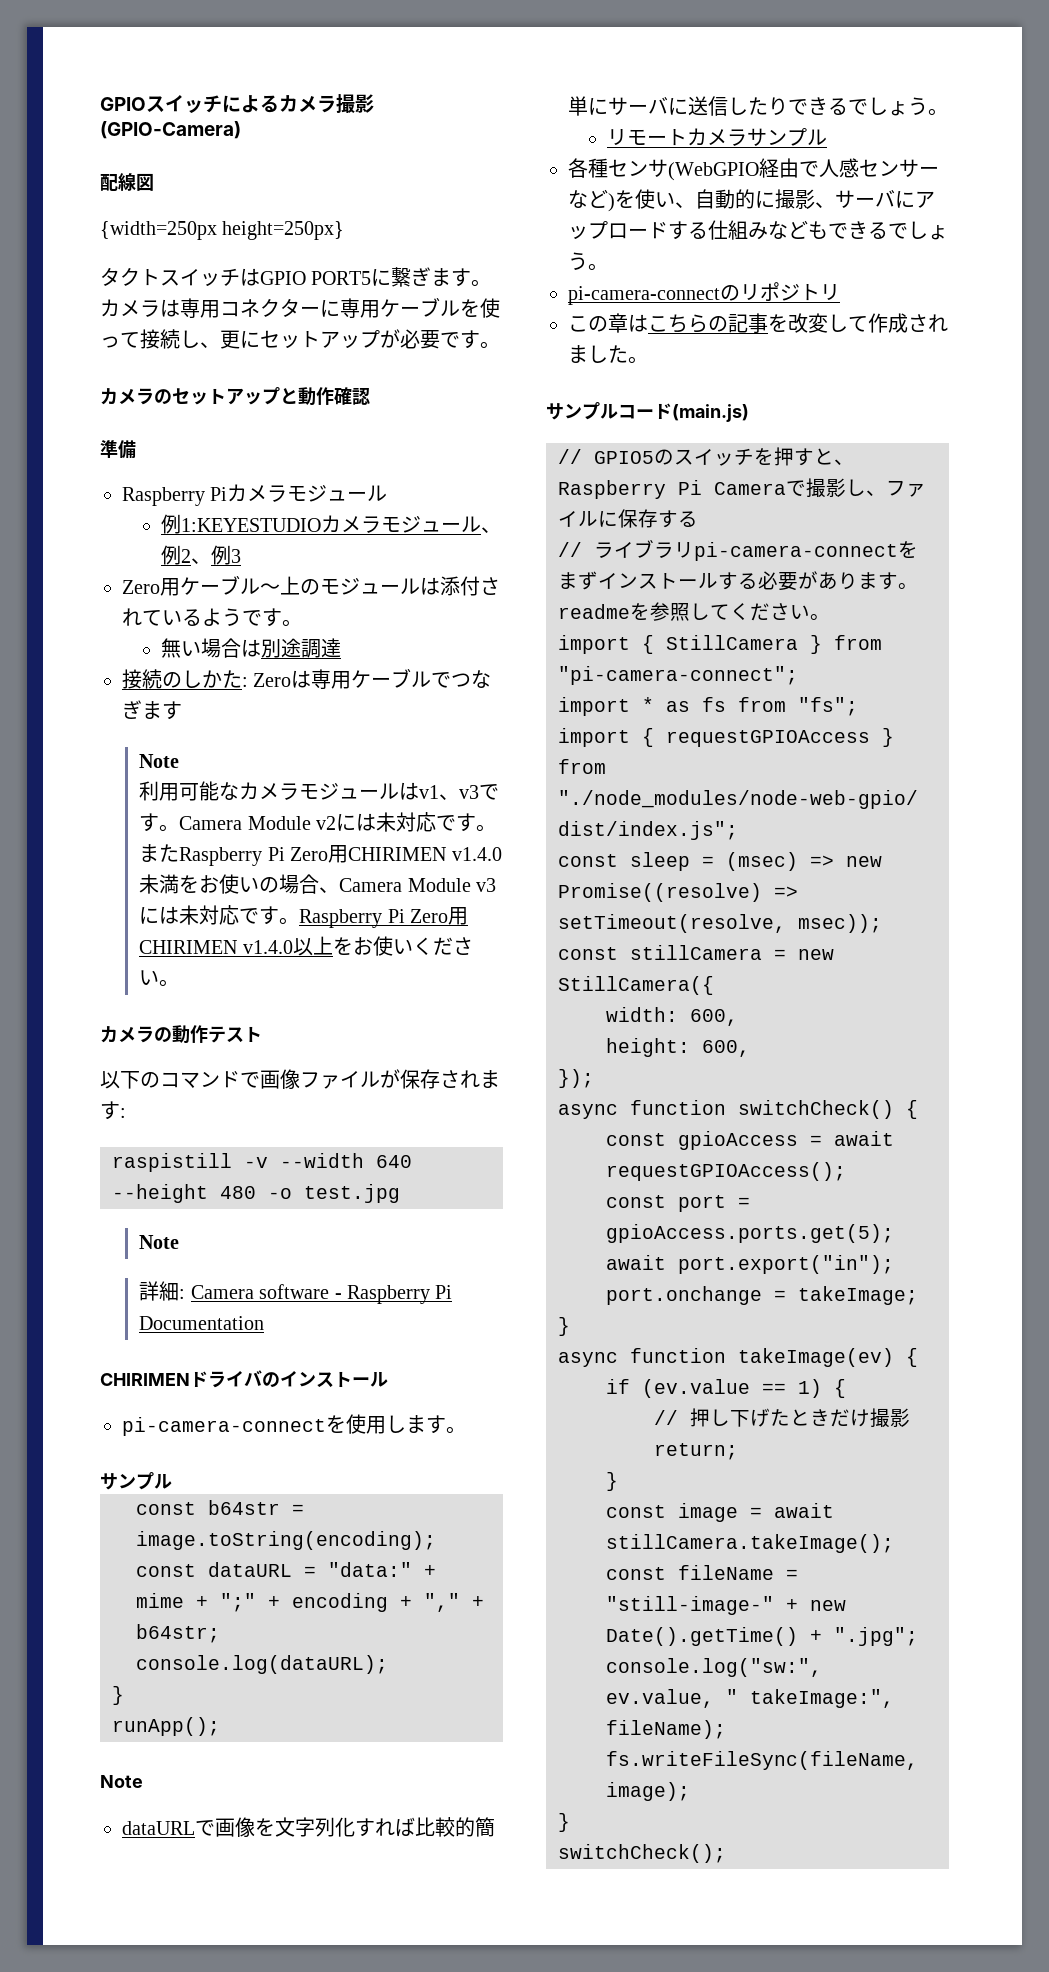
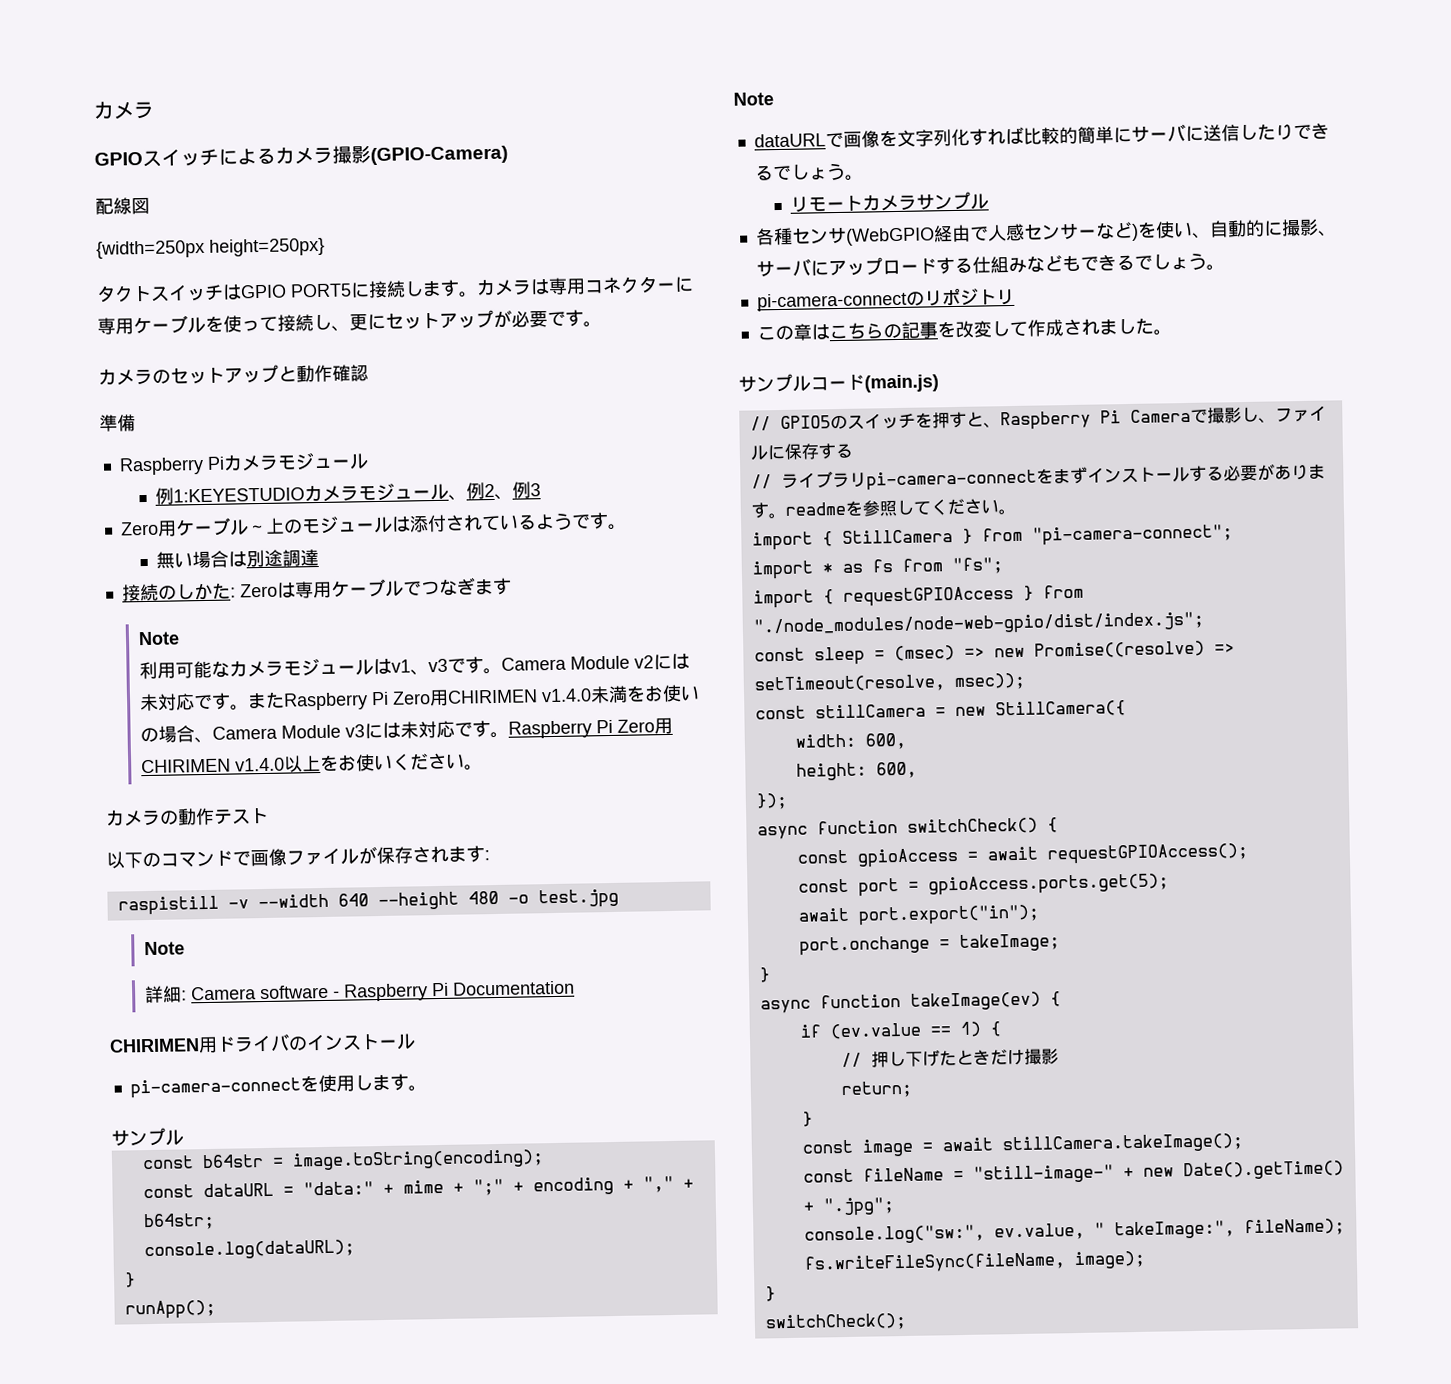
(100, 104) none -> [93,101,155,120] カメラ //
[391,267,432,287] 繋ぎ -> [368,280,424,299] 接続し
(190, 1379) none -> [198,1036,218,1054] 用

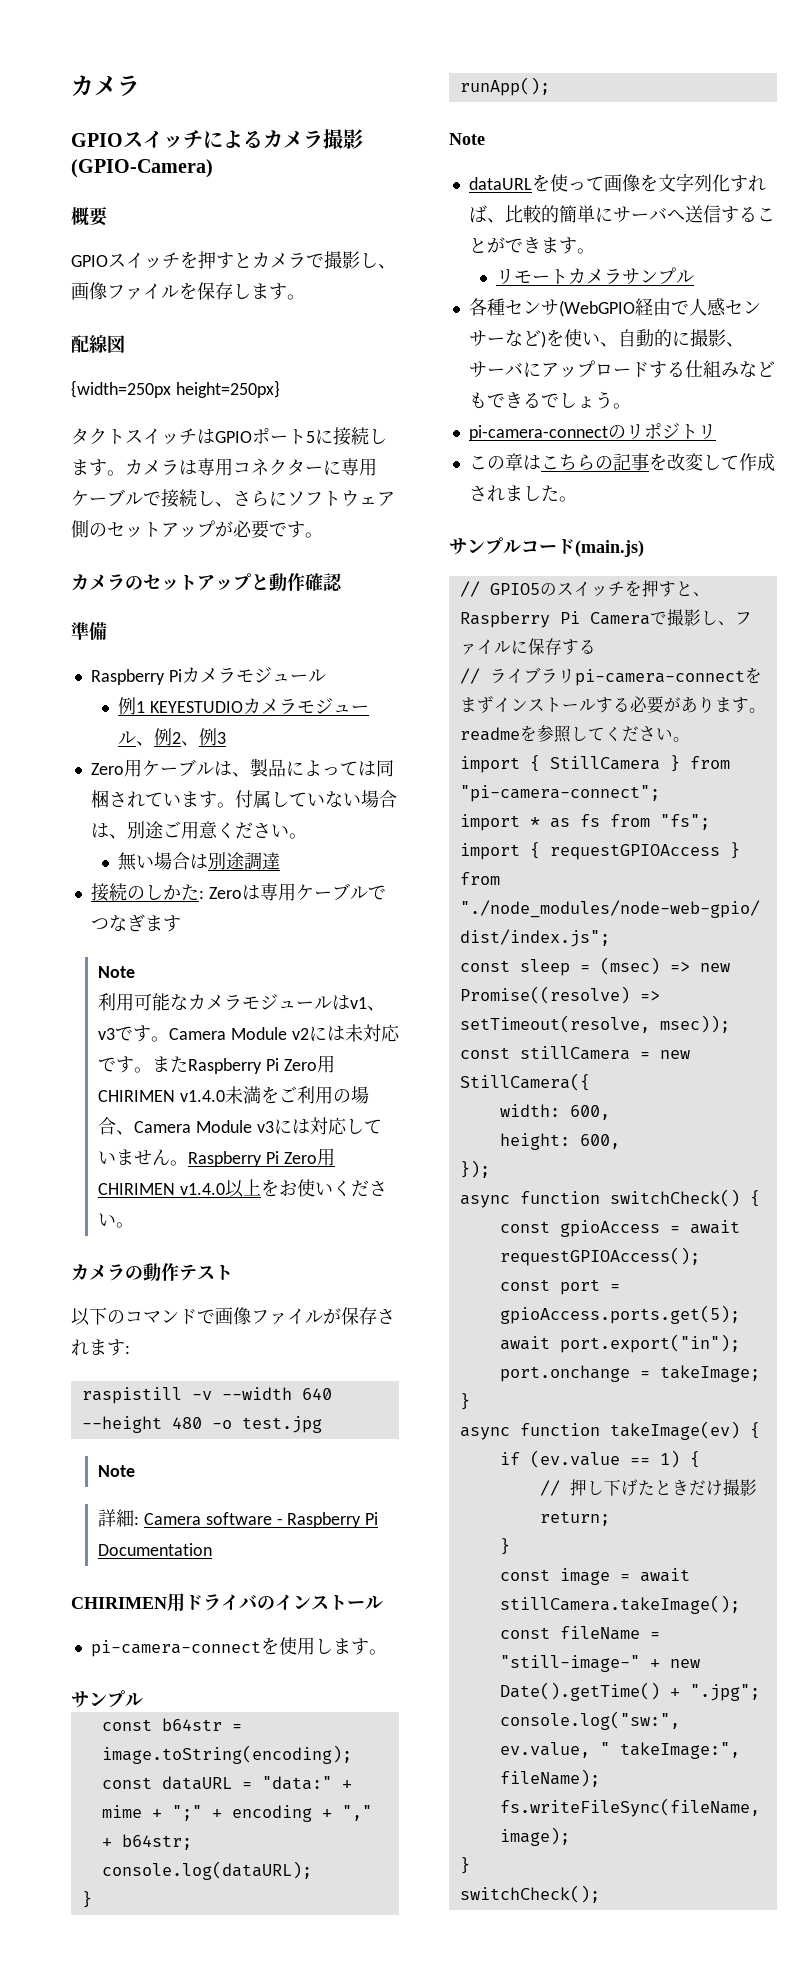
(508, 155) none -> [71,207,108,226] [71,251,396,269] [71,282,305,300] // 概要 // GPIOスイッチを押すとカメラで撮影し、画像ファイルを保存します。
[290,283,352,298] PORT5 -> [252,428,315,444] ポート5
[205,313,386,333] を使って接続し、更に -> [143,489,395,508] [71,520,107,538] で接続し、さらにソフトウェア側の
[173,487,306,503] 1:KEYESTUDIO -> [135,701,243,713] 1 KEYESTUDIO
[247,512,609,534] ～上のモジュールは添付されているようです -> [213,758,394,777] [90,790,397,808] [90,821,289,839] は、製品によっては同梱されています。付属していない場合は、別途ご用意ください
[643,684,700,703] お使い -> [278,1086,333,1104] ご利用
[399,720,491,739] 未対応です -> [309,1117,382,1135] [97,1149,170,1165] 対応していません
[824,132,844,148] で -> [531,174,604,192] を使って
(1024, 135) none -> [486,218,505,223] 、
[1184,122,1330,142] [753,162,846,181] に送信したりできるでしょう -> [666,205,775,223] [468,237,577,254] へ送信することができます

